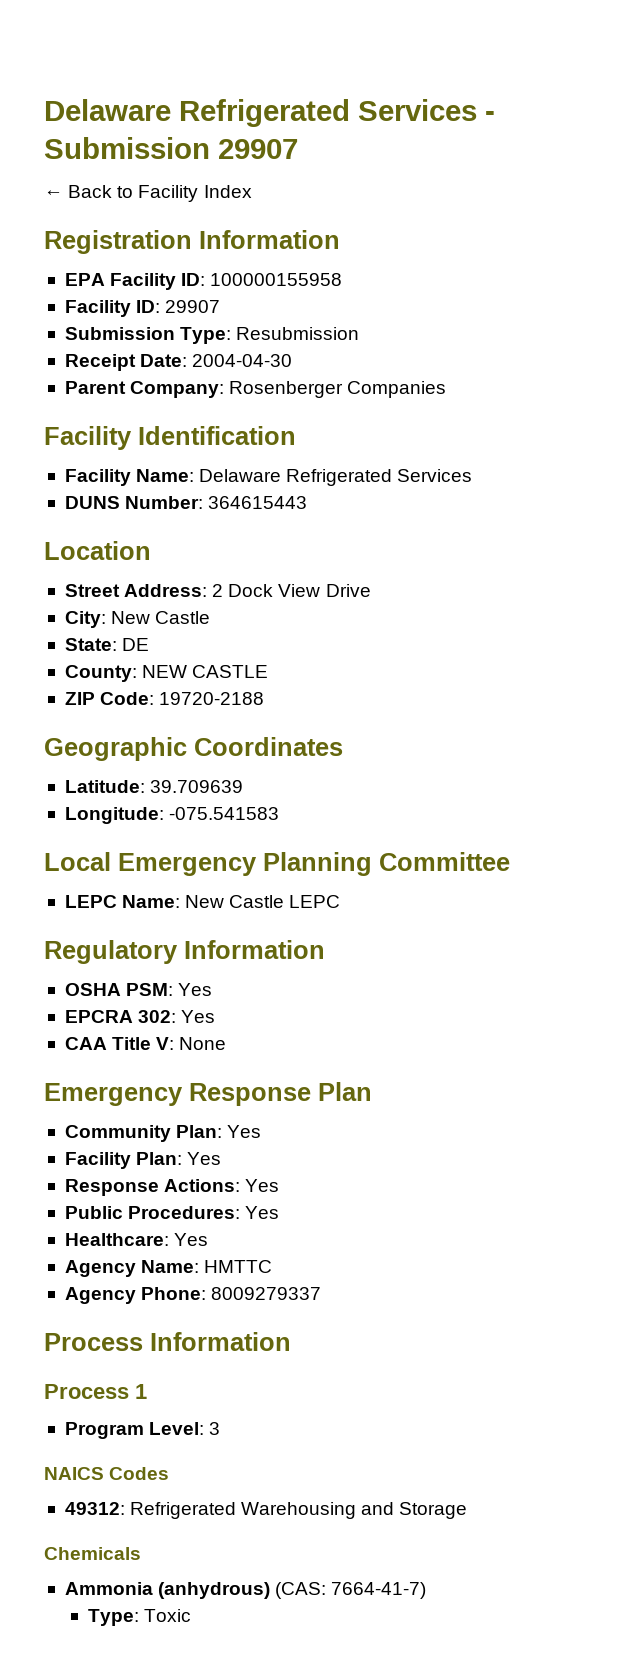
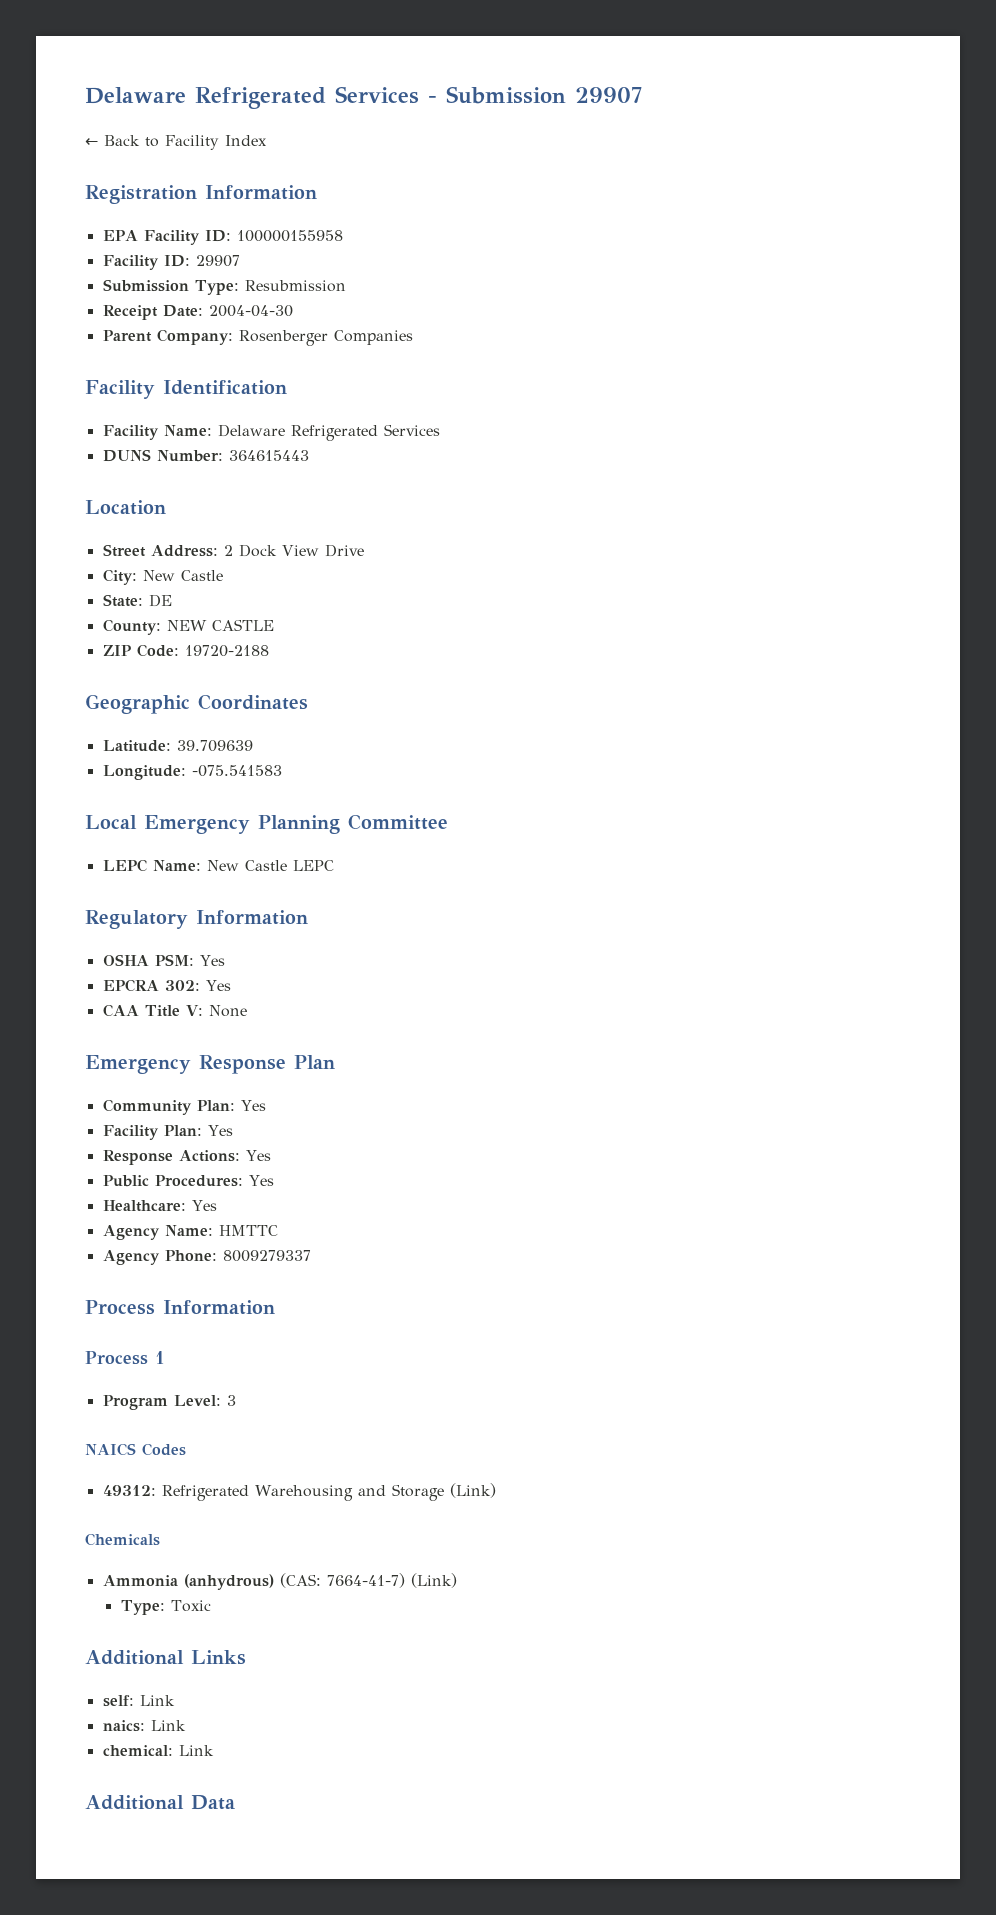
(468, 1510) none -> [449,1483,496,1498] (Link)
(427, 1590) none -> [410,1573,457,1588] (Link)
(192, 1615) none -> [85,1650,246,1665] [102,1695,175,1707] [102,1720,186,1732] [102,1745,214,1756] [85,1795,235,1810] // Additional Links // self: Link // naics: Link // chemical: Link // Additional Data

